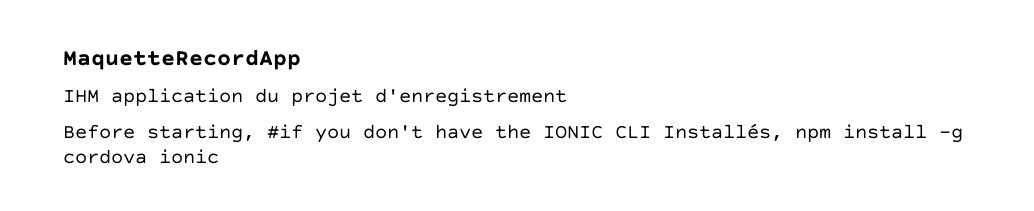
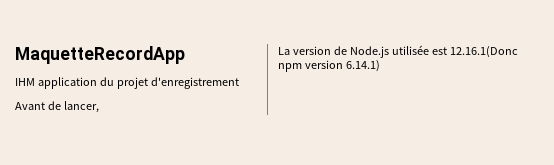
[63,123,963,143] [63,149,219,164] Before starting, #if you don't have the IONIC CLI Installés, npm install -g cordova ionic -> [15,101,99,113] [278,45,518,58] [278,60,380,72] Avant de lancer, // La version de Node.js utilisée est 12.16.1(Donc npm version 6.14.1)

